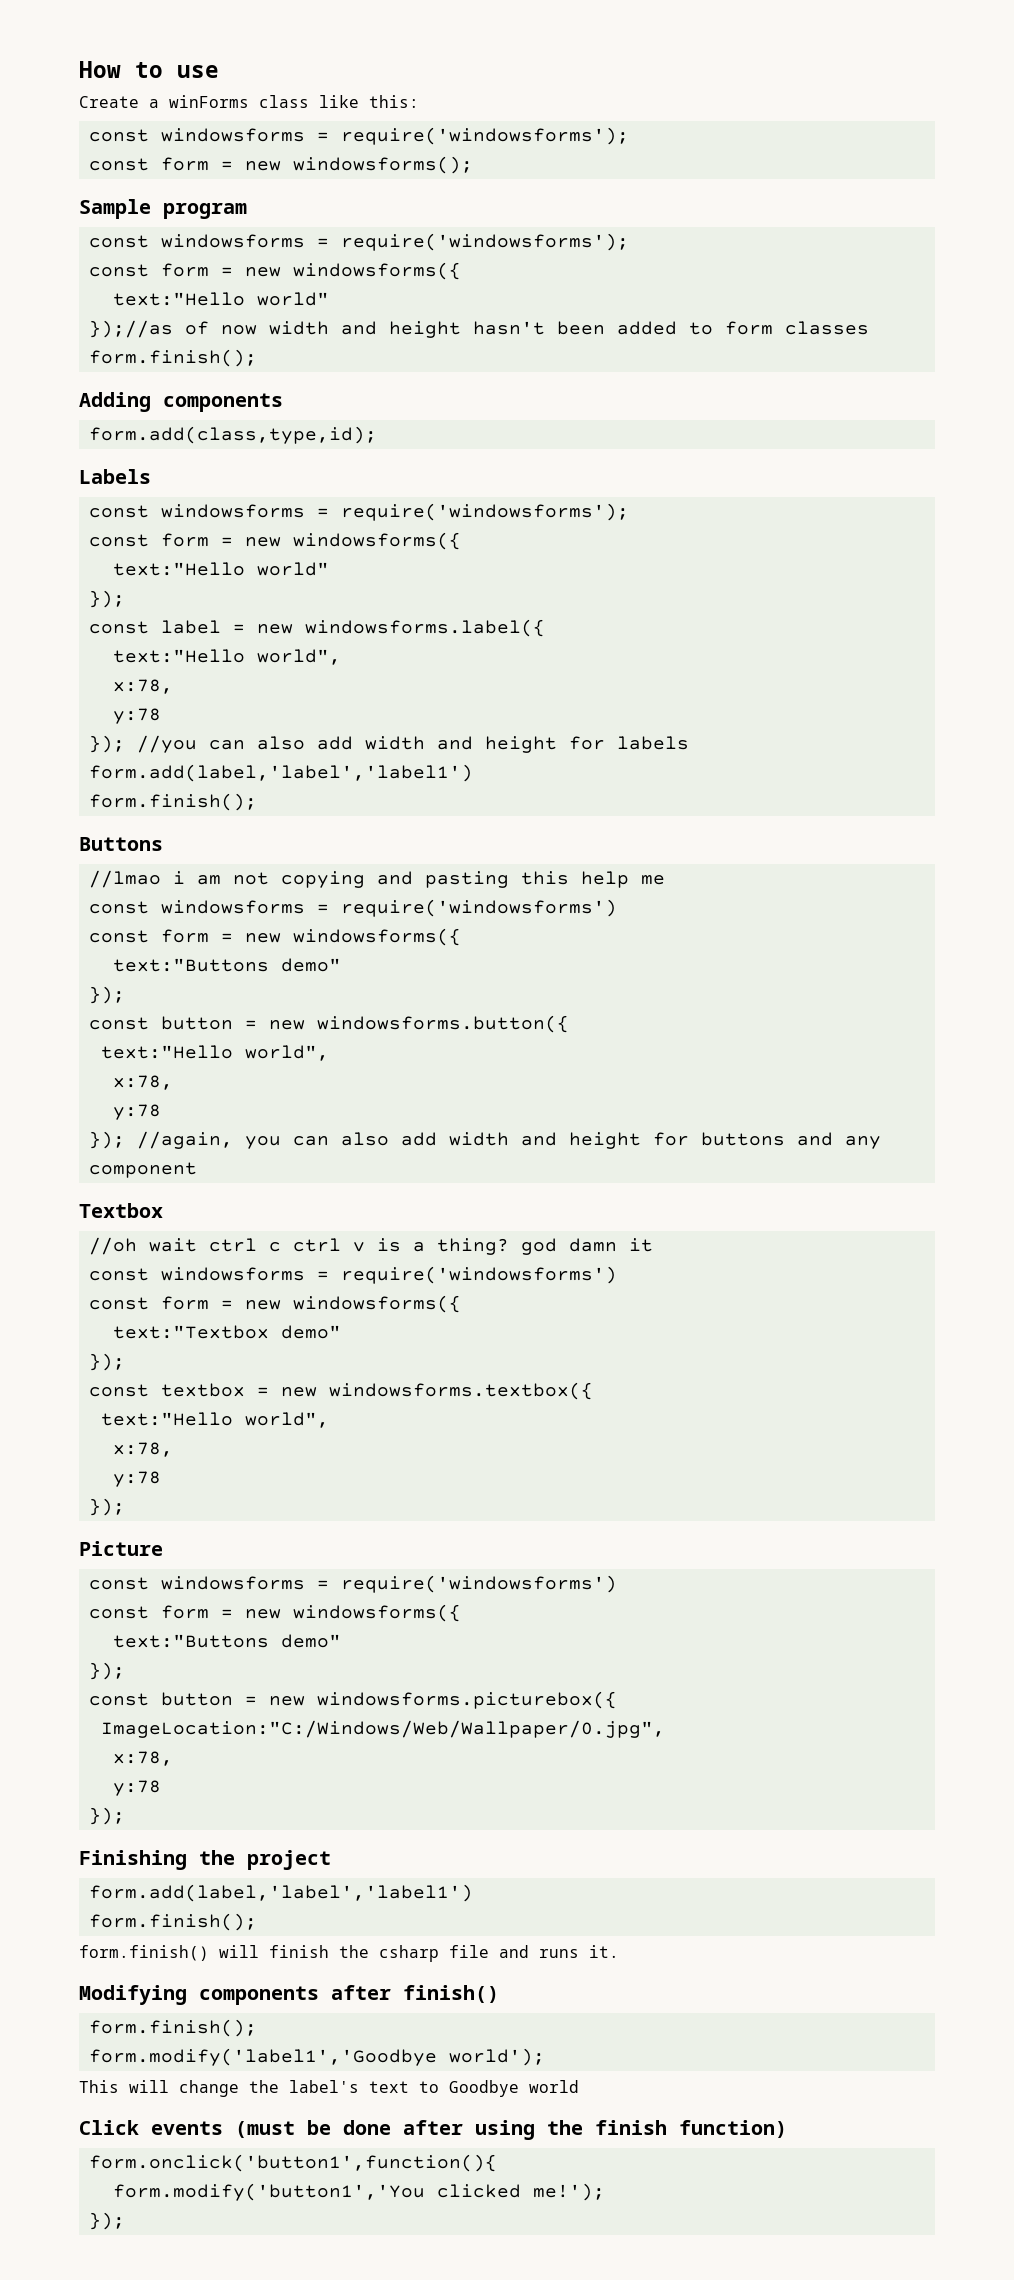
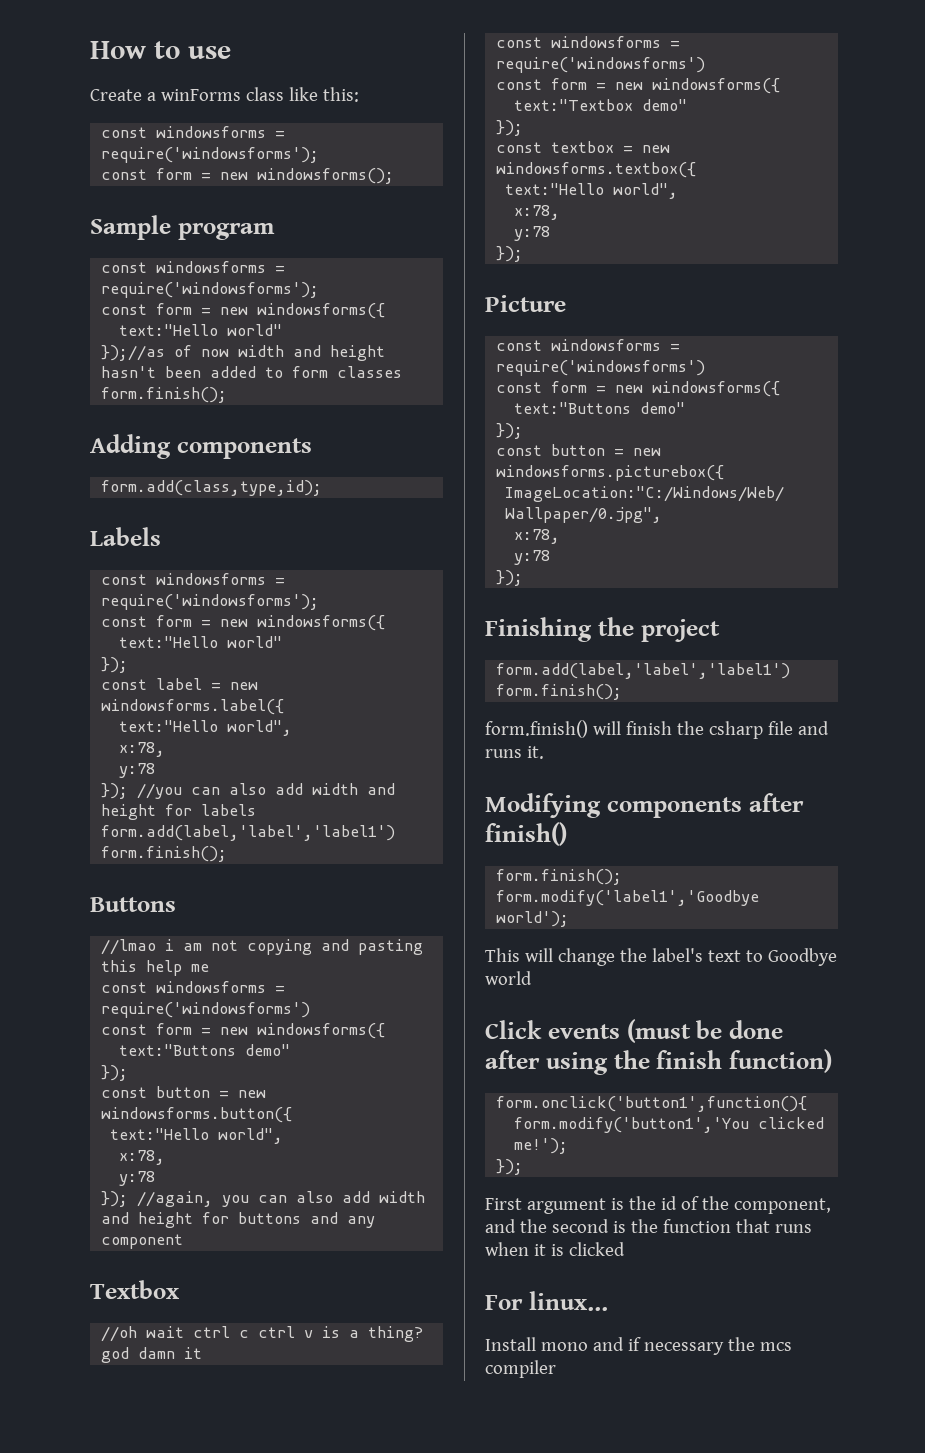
(125, 2221) none -> [485,1196,831,1214] [485,1219,812,1233] [485,1242,625,1256] [485,1291,608,1311] [485,1337,792,1355] [485,1360,556,1378] // First argument is the id of the component, and the second is the function that runs when it is clicked // For linux... // Install mono and if necessary the mcs compiler

